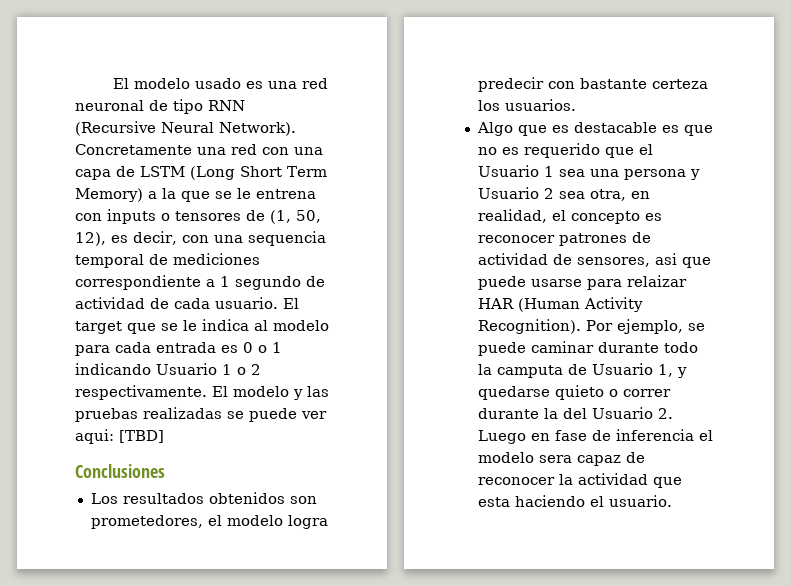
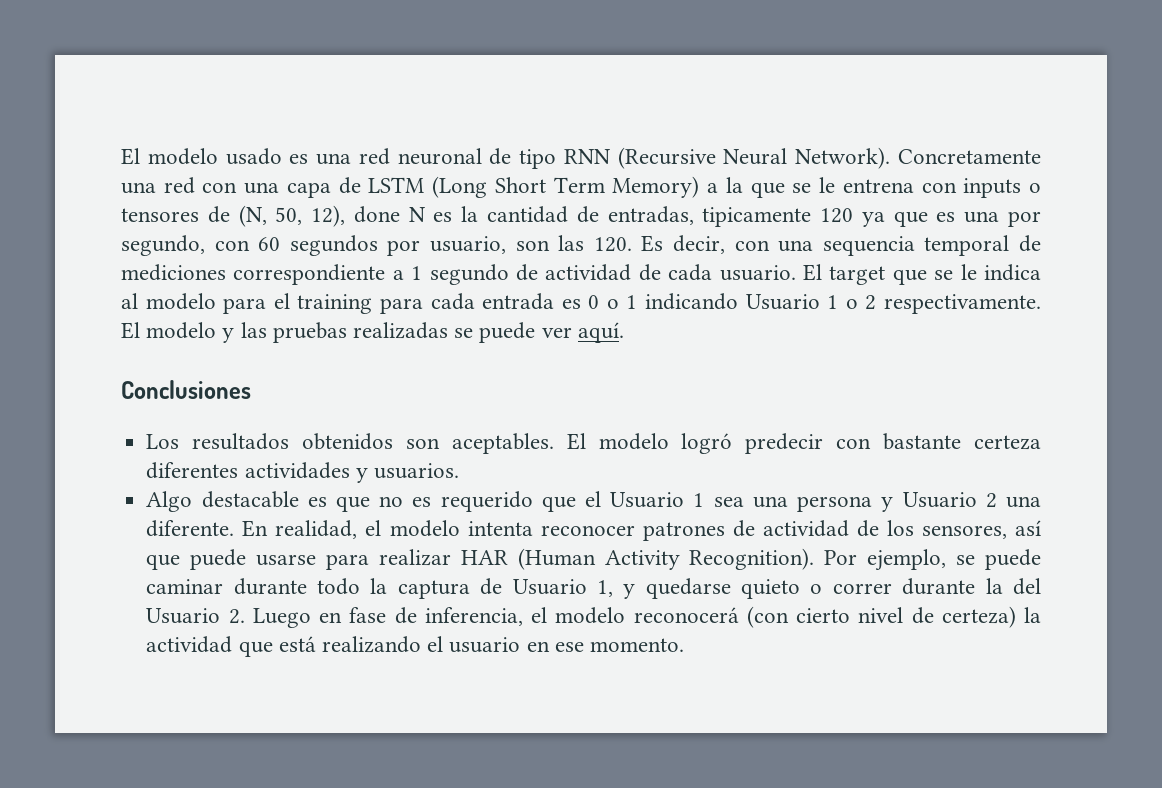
[270,210,291,224] (1, -> [238,205,267,227] (N,
[111,235,128,243] es -> [353,206,1042,227] [121,235,664,256] done N es la cantidad de entradas, tipicamente 120 ya que es una por segundo, con 60 segundos por usuario, son las 120. Es
(110, 350) none -> [273,293,423,314] el training para
[75,429,164,444] aqui: [TBD] -> [577,322,624,343] aquí.
[90,515,328,529] prometedores, el modelo logra -> [451,433,733,454] aceptables. El modelo logró
[477,100,500,111] los -> [146,462,368,483] diferentes actividades y
[517,125,569,136] que es -> (193, 501) none
[558,189,650,201] [477,209,662,224] sea otra, en realidad, el concepto es -> [1006,496,1042,508] [146,520,533,539] una diferente. En realidad, el modelo intenta
[576,253,677,267] sensores, asi -> [886,520,1041,539] los sensores, así
[626,275,687,287] relaizar -> [378,549,451,566] realizar
[496,365,563,378] camputa -> [397,580,470,599] captura
[615,429,713,441] [477,452,645,466] [477,473,682,488] [477,495,672,507] inferencia el modelo sera capaz de reconocer la actividad que esta haciendo el usuario. -> [424,606,1041,628] [146,636,684,657] inferencia, el modelo reconocerá (con cierto nivel de certeza) la actividad que está realizando el usuario en ese momento.

